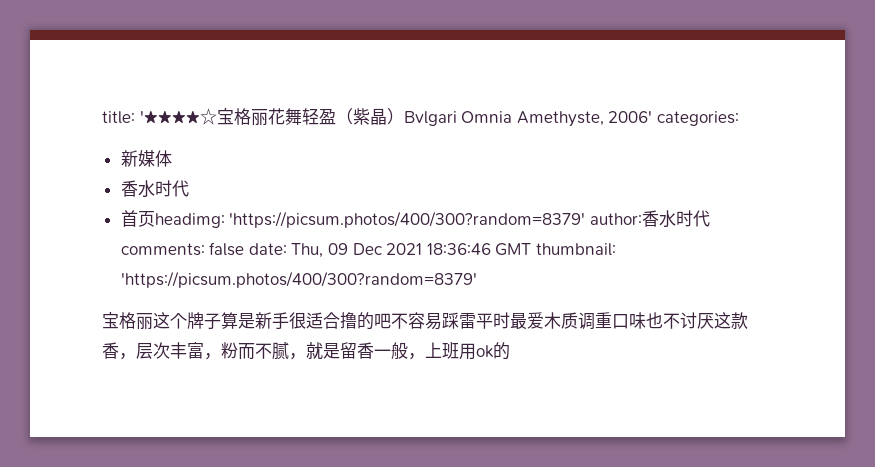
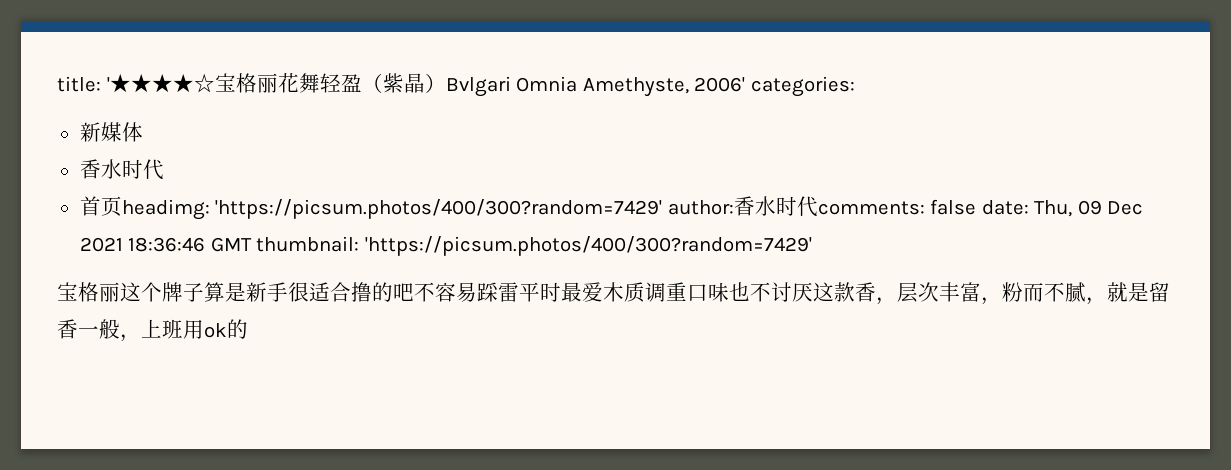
[229,211,586,228] 'https://picsum.photos/400/300?random=8379' -> [215,199,663,219] 'https://picsum.photos/400/300?random=7429'
[120,271,477,288] 'https://picsum.photos/400/300?random=8379' -> [364,236,812,256] 'https://picsum.photos/400/300?random=7429'

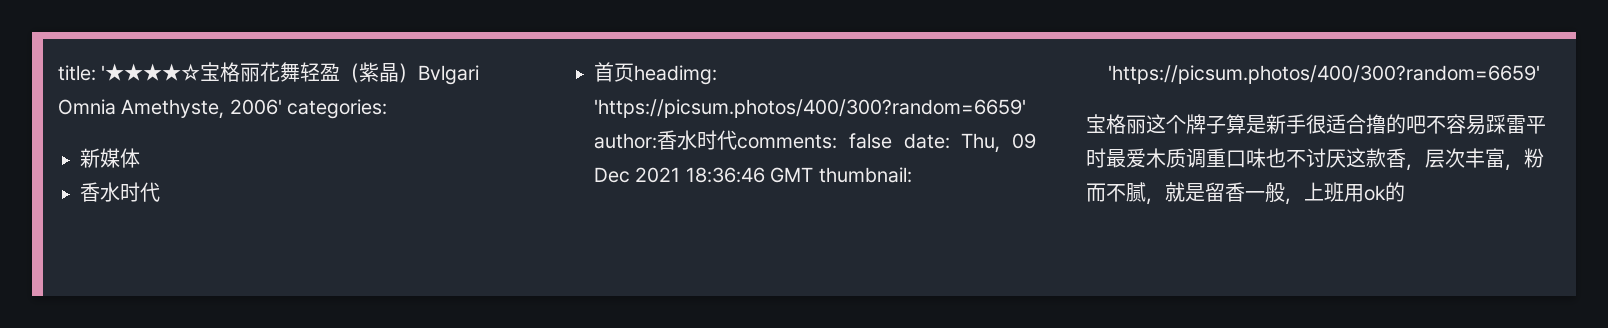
[215,199,663,219] 'https://picsum.photos/400/300?random=7429' -> [594,99,1026,118] 'https://picsum.photos/400/300?random=6659'
[364,236,812,256] 'https://picsum.photos/400/300?random=7429' -> [1108,65,1540,84] 'https://picsum.photos/400/300?random=6659'

